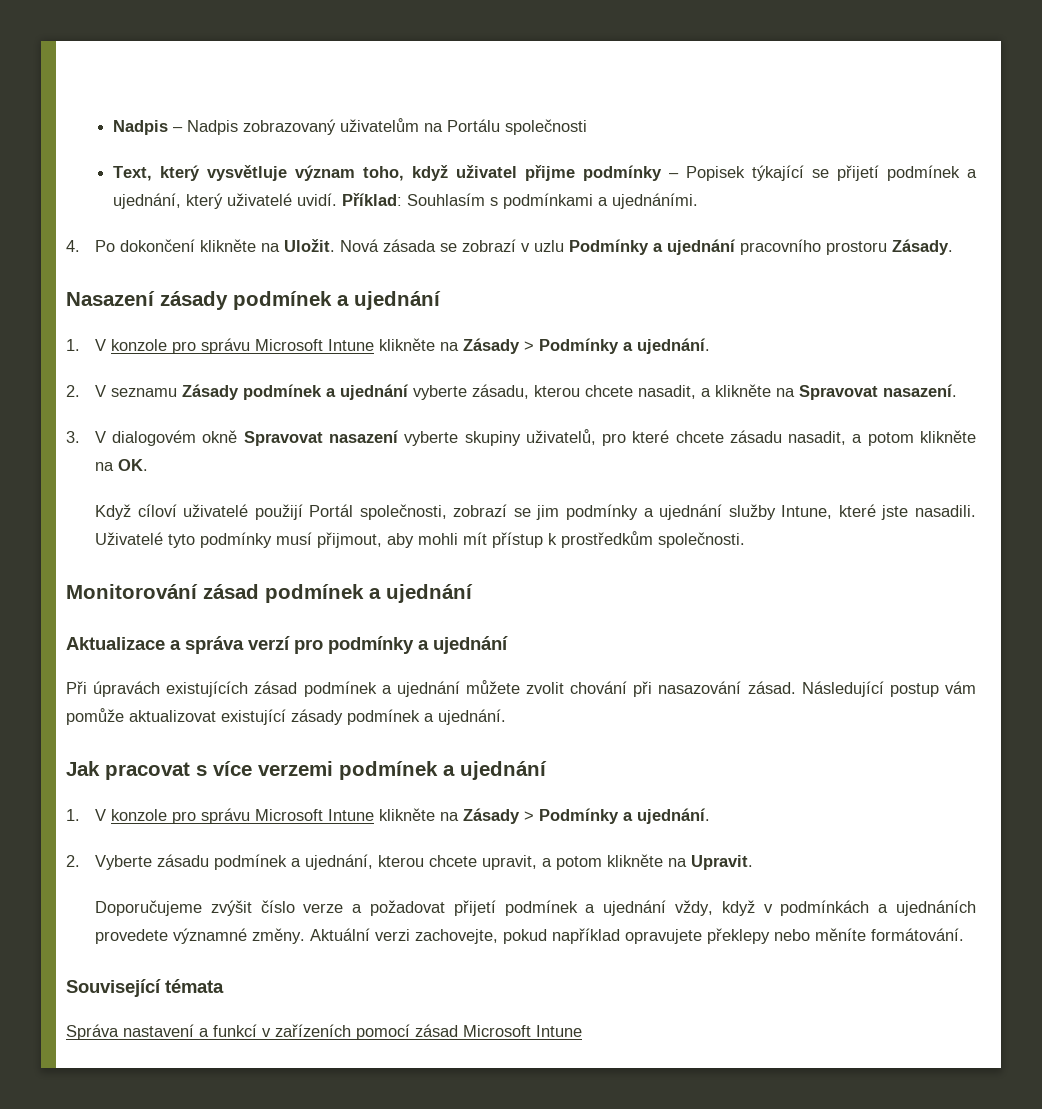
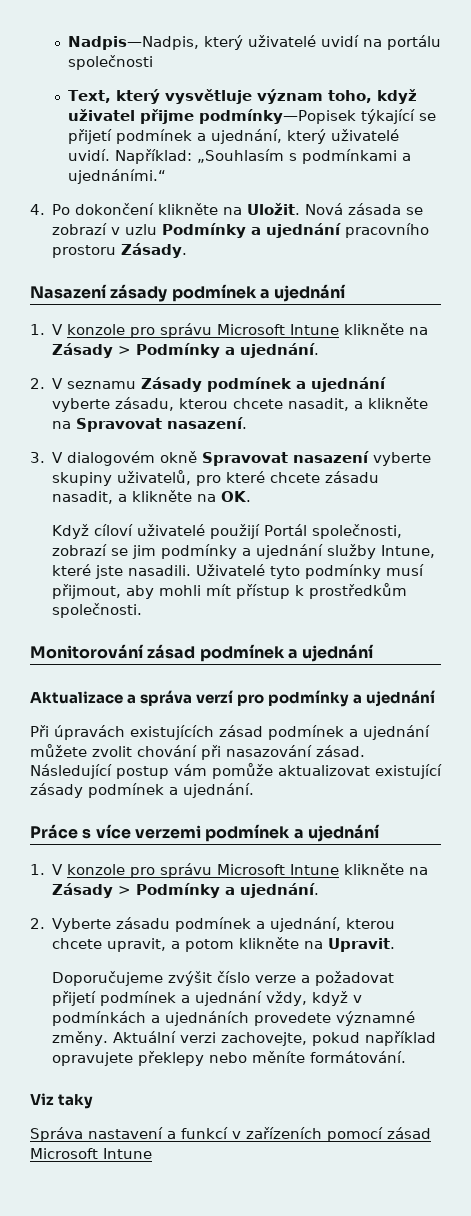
[113,118,501,135] Nadpis – Nadpis zobrazovaný uživatelům na Portálu -> [67,35,441,50] Nadpis—Nadpis, který uživatelé uvidí na portálu
[583,165,746,181] podmínky – Popisek -> [198,109,356,124] podmínky—Popisek
[342,193,486,206] Příklad: Souhlasím -> [114,149,284,164] Například: „Souhlasím
[612,193,699,209] ujednáními. -> [67,169,166,184] ujednáními.“
[867,432,914,446] potom -> (128, 498) none
[66,761,190,780] Jak pracovat -> [30,824,78,839] Práce
[66,979,224,997] Související témata -> [30,1093,94,1109] Viz taky

